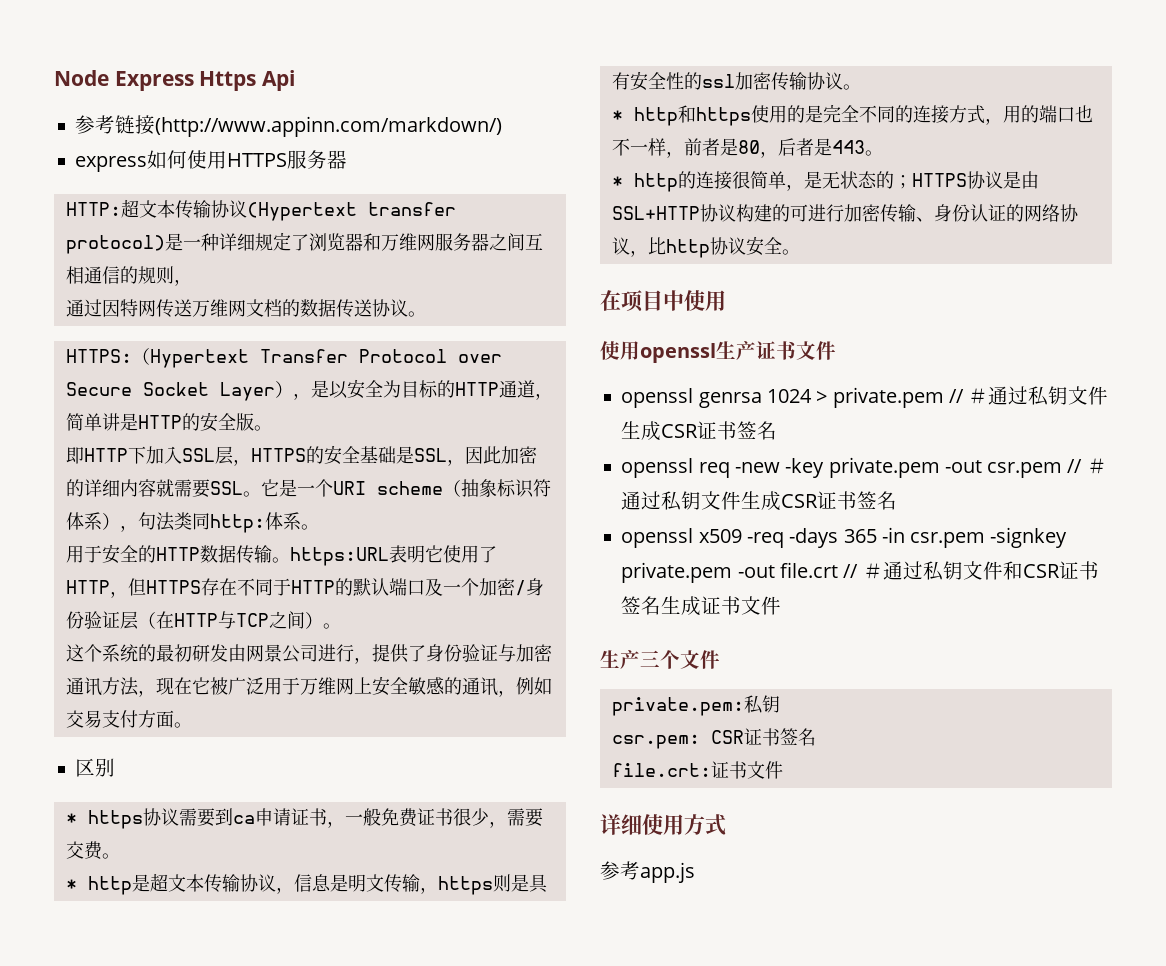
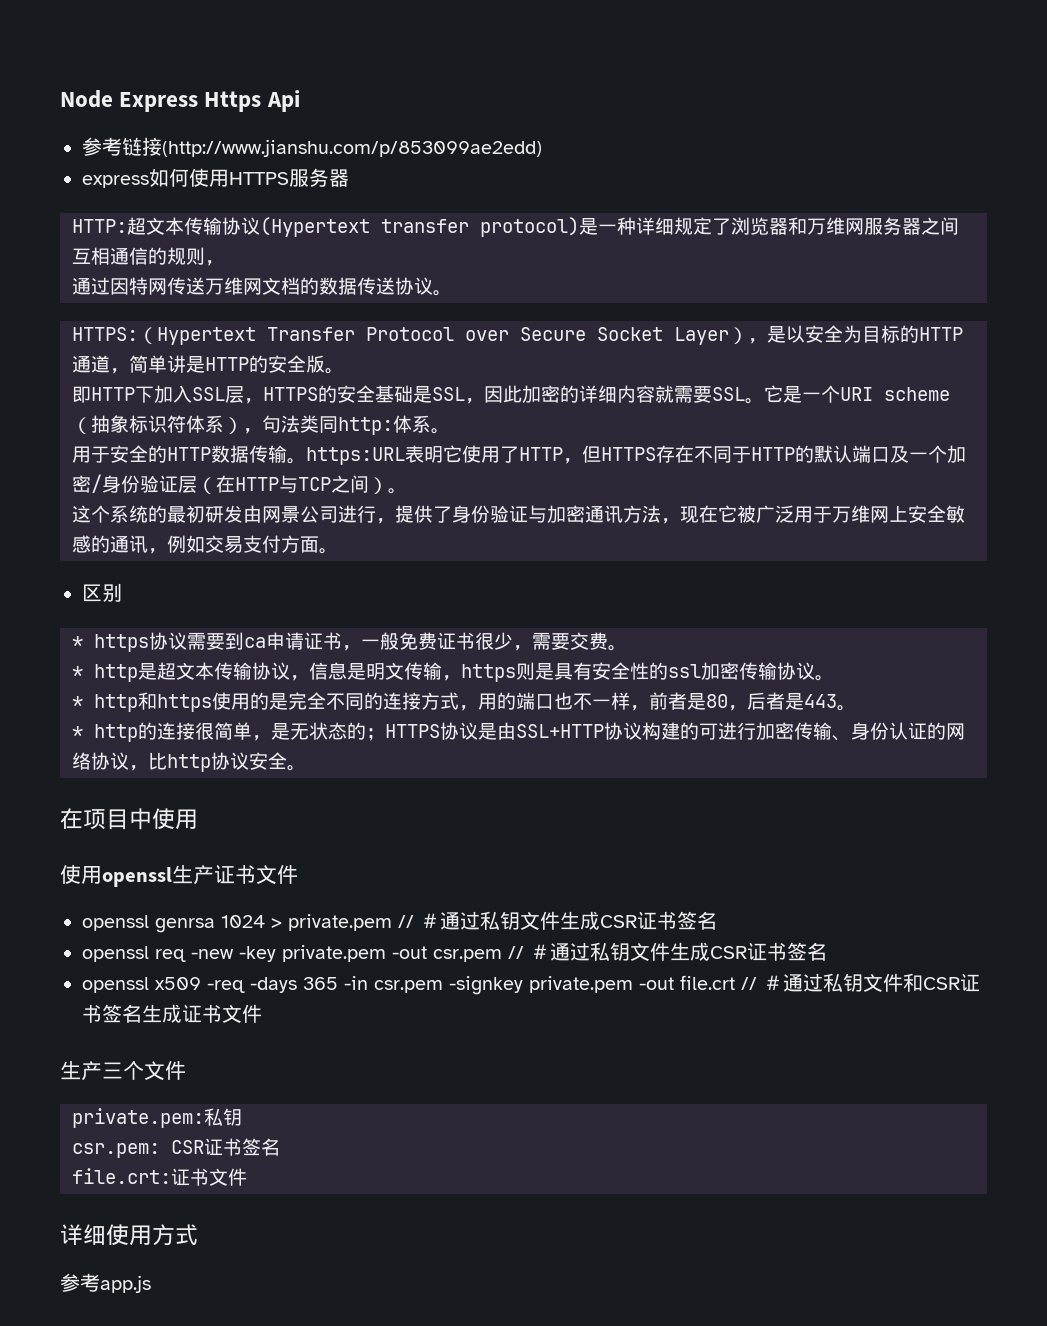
[155,116,503,137] (http://www.appinn.com/markdown/) -> [162,139,542,157] (http://www.jianshu.com/p/853099ae2edd)

